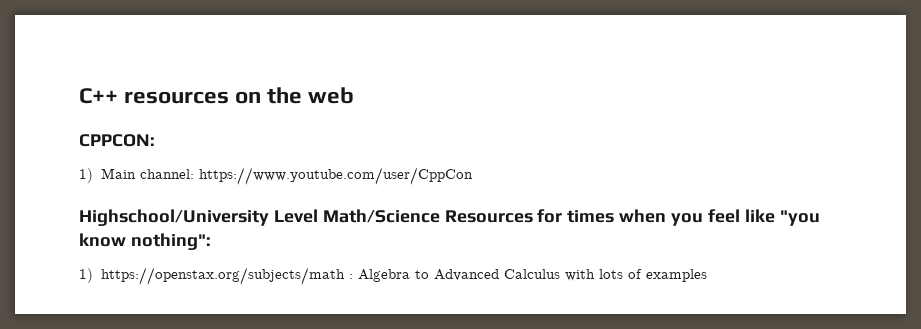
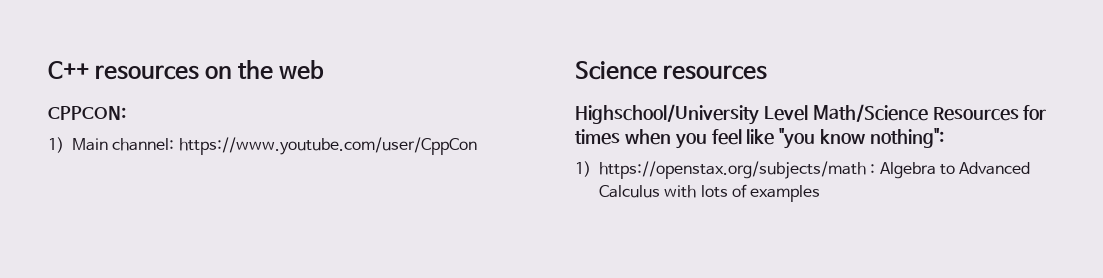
(473, 176) none -> [575,61,768,80] // Science resources

